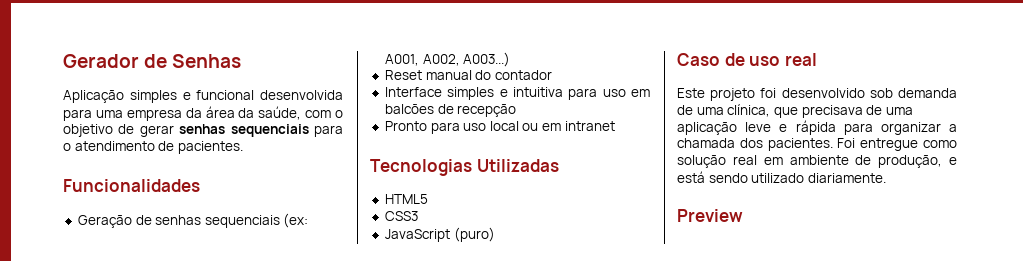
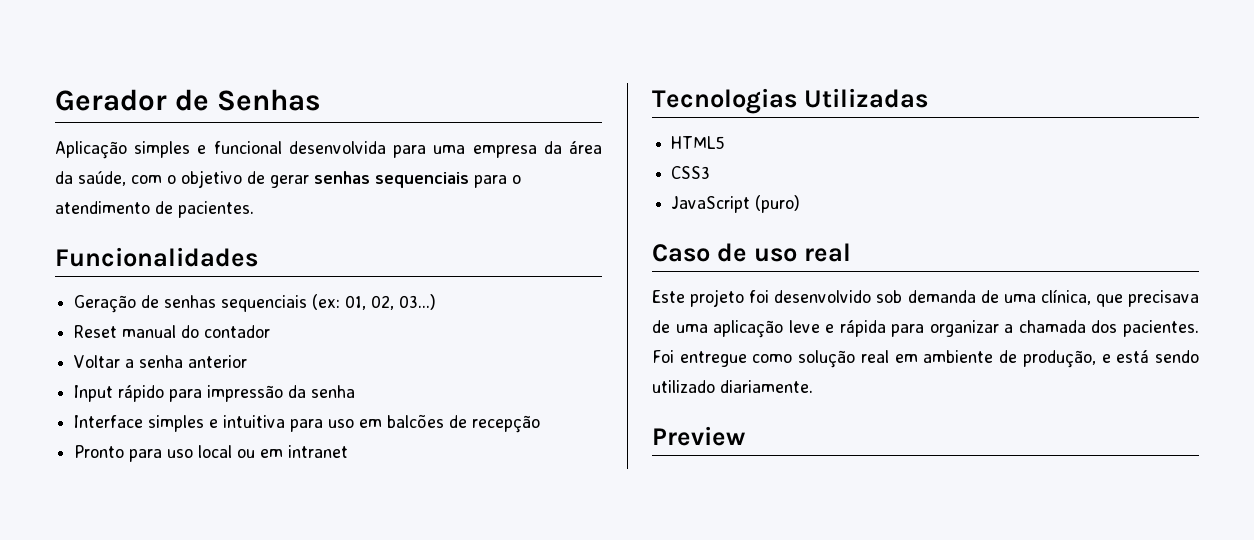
[384,52,511,67] A001, A002, A003...) -> [345,294,437,310] 01, 02, 03...)
(552, 75) none -> [74,355,248,368] [74,385,356,402] // Voltar a senha anterior // Input rápido para impressão da senha

